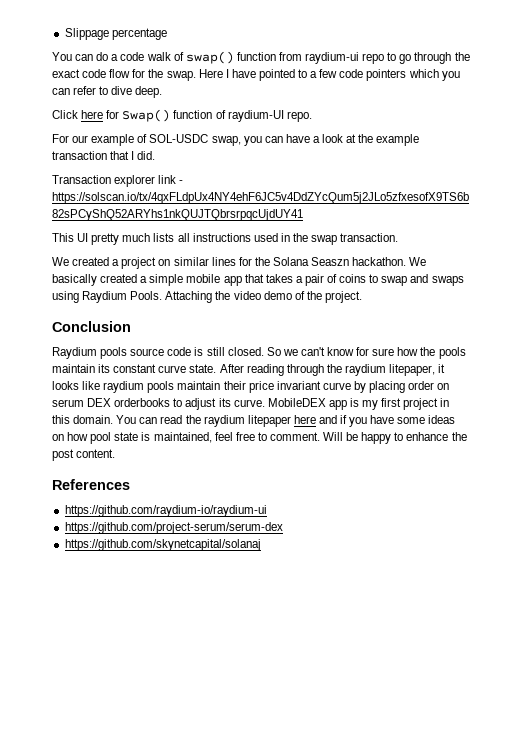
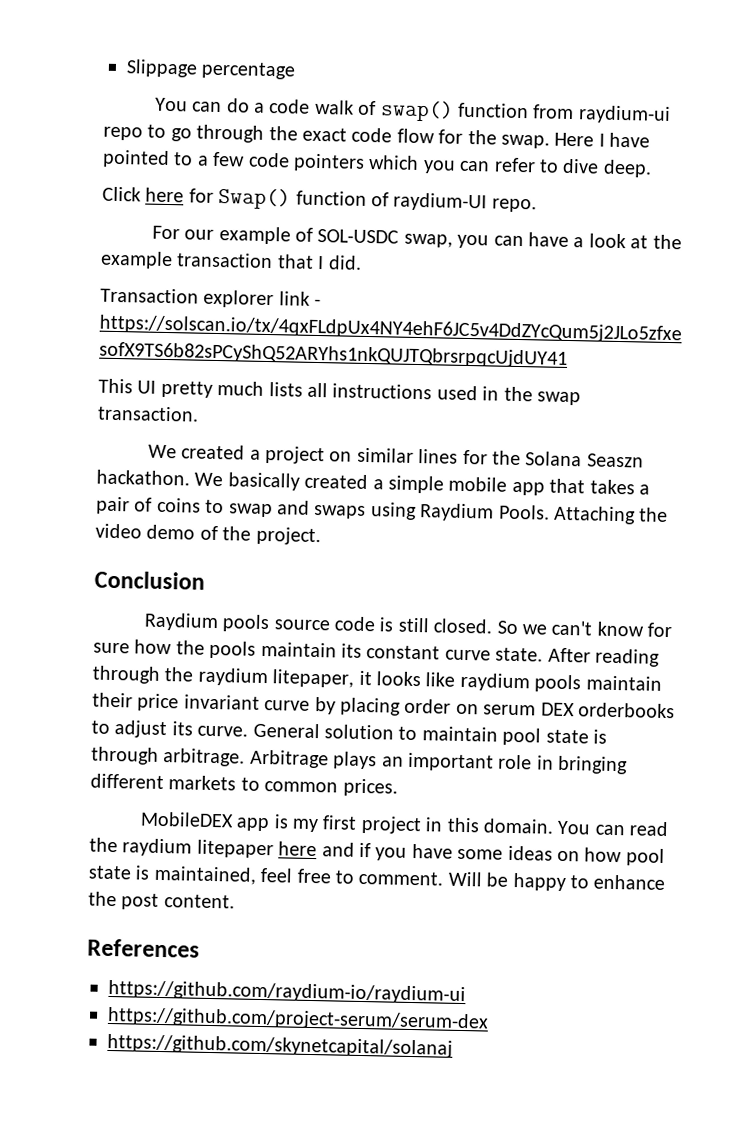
(265, 403) none -> [252,722,607,746] [91,746,629,775] [90,773,398,797] General solution to maintain pool state is through arbitrage. Arbitrage plays an important role in bringing different markets to common prices. //

